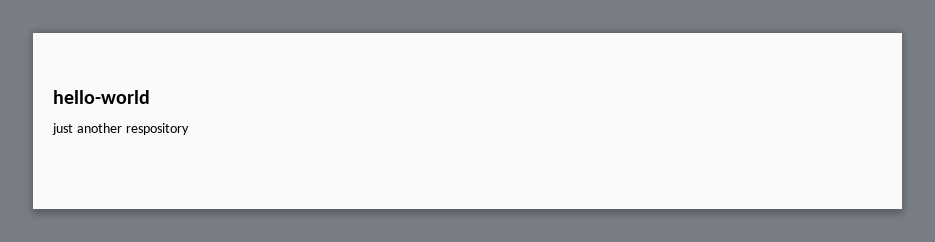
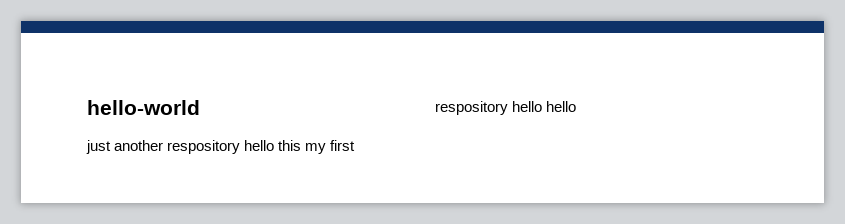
(189, 129) none -> [244,140,356,154] [435,101,577,115] hello this my first respository hello hello

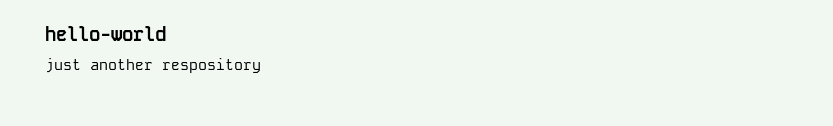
[244,140,356,154] [435,101,577,115] hello this my first respository hello hello -> (261, 65) none

